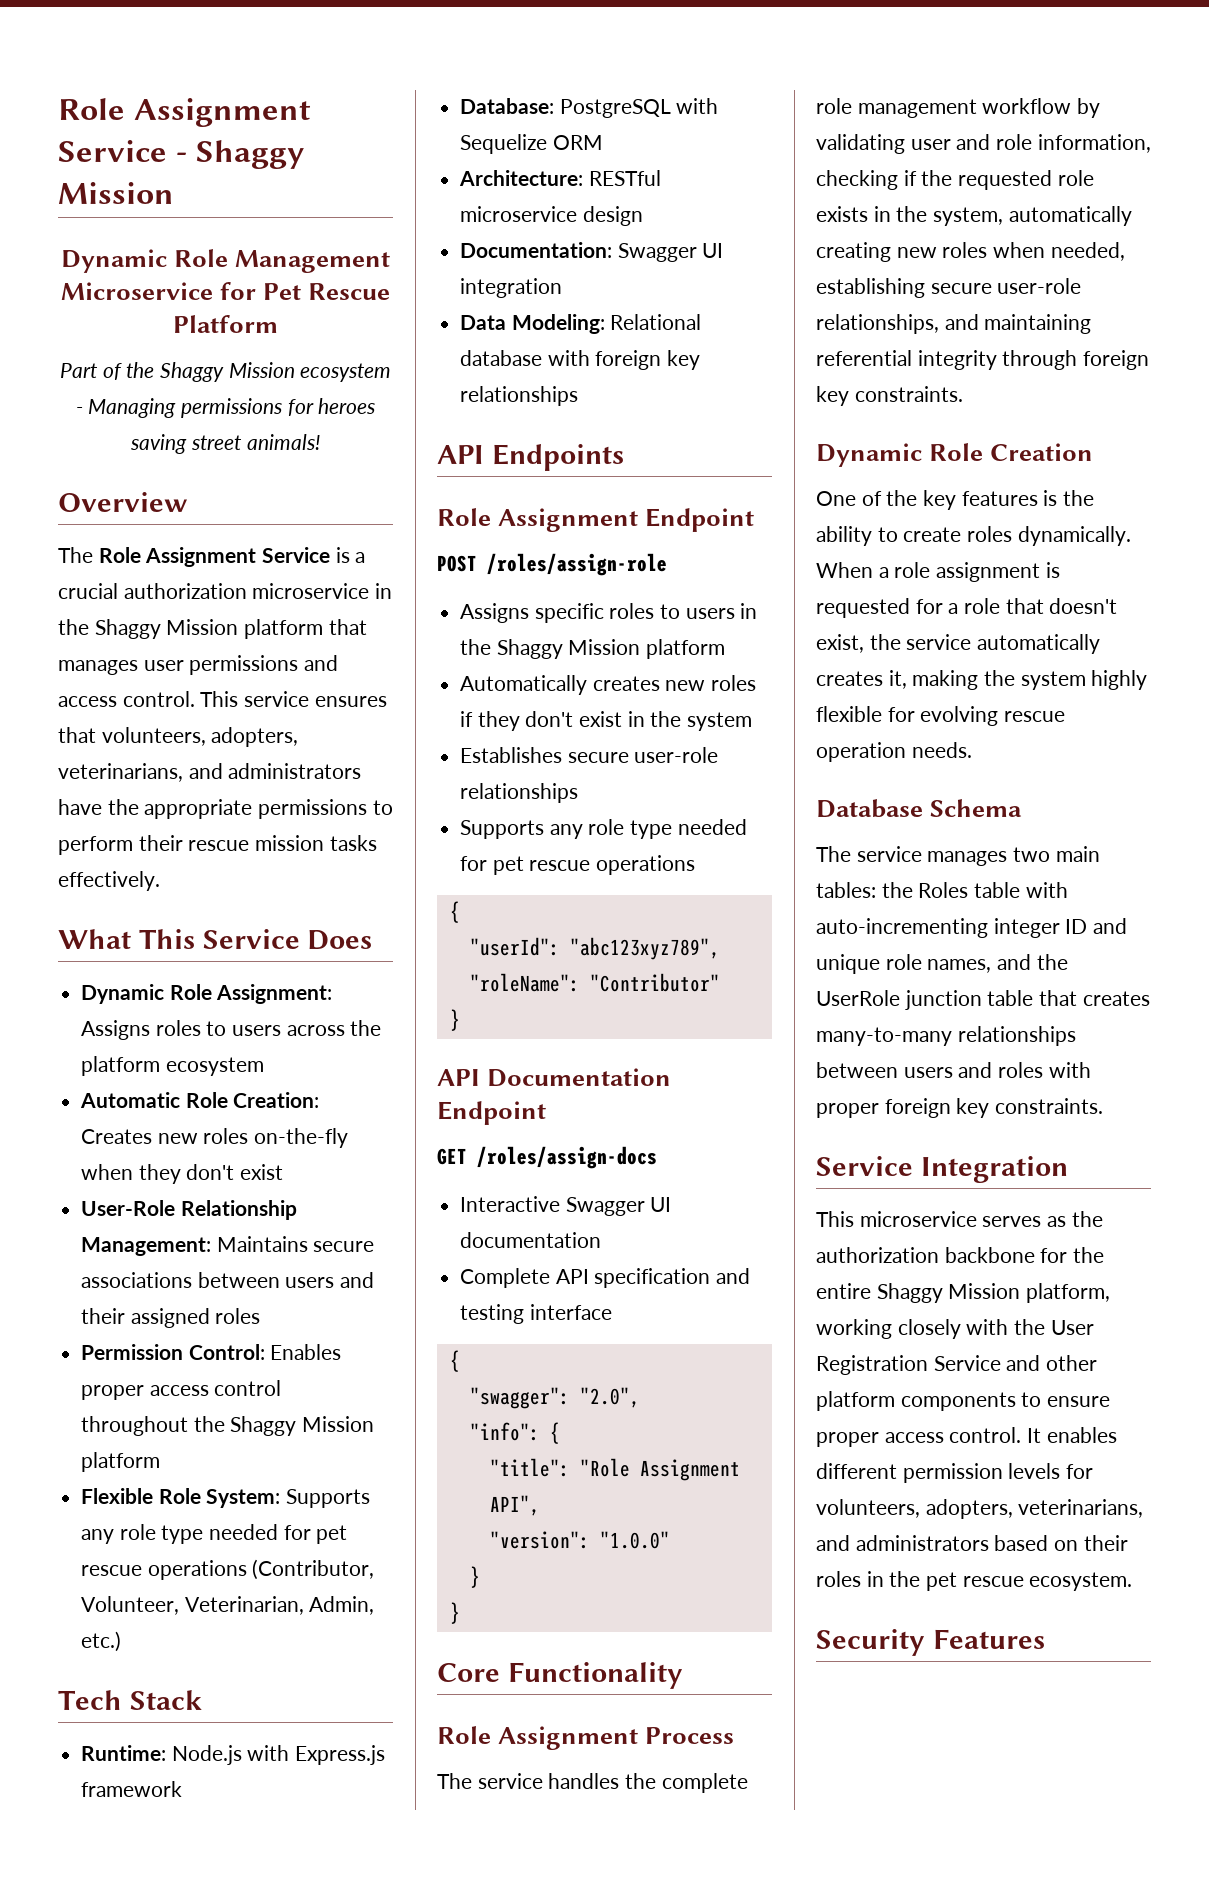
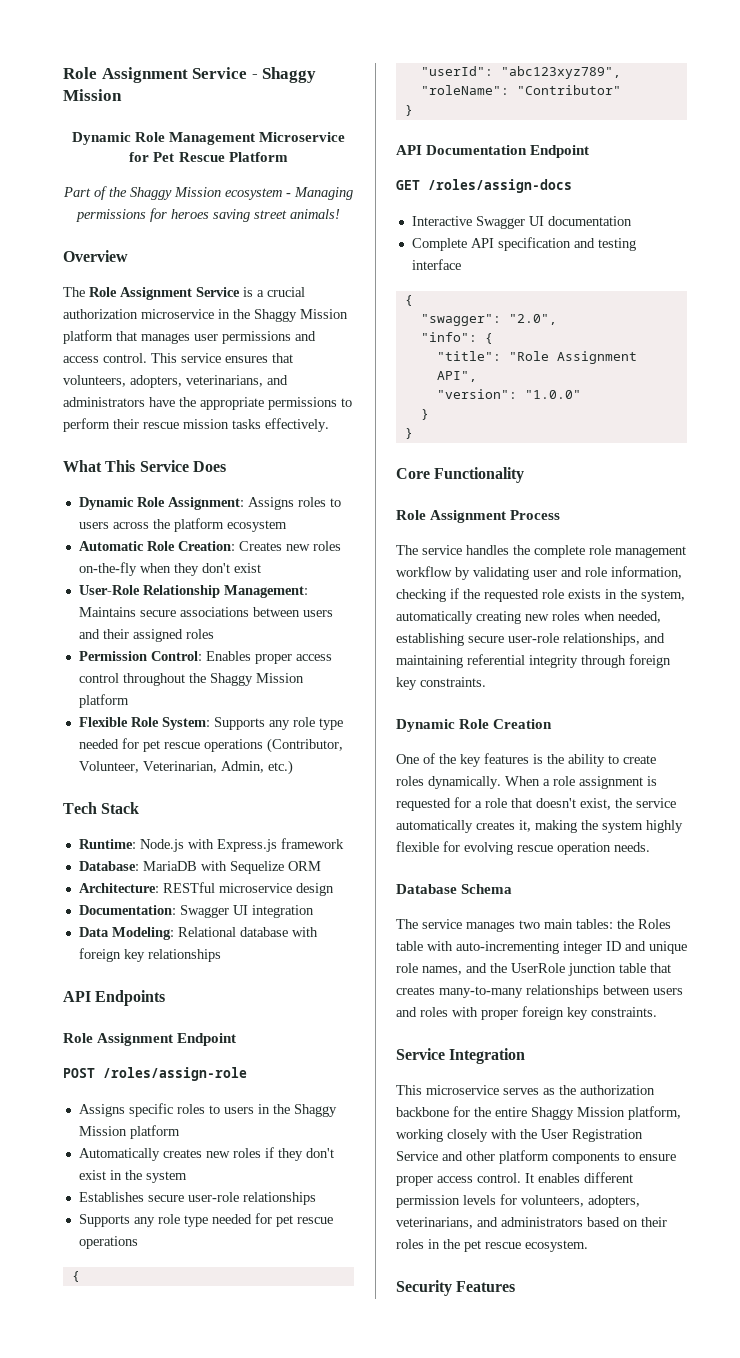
[559,99,671,118] PostgreSQL -> [142,861,197,871] MariaDB

